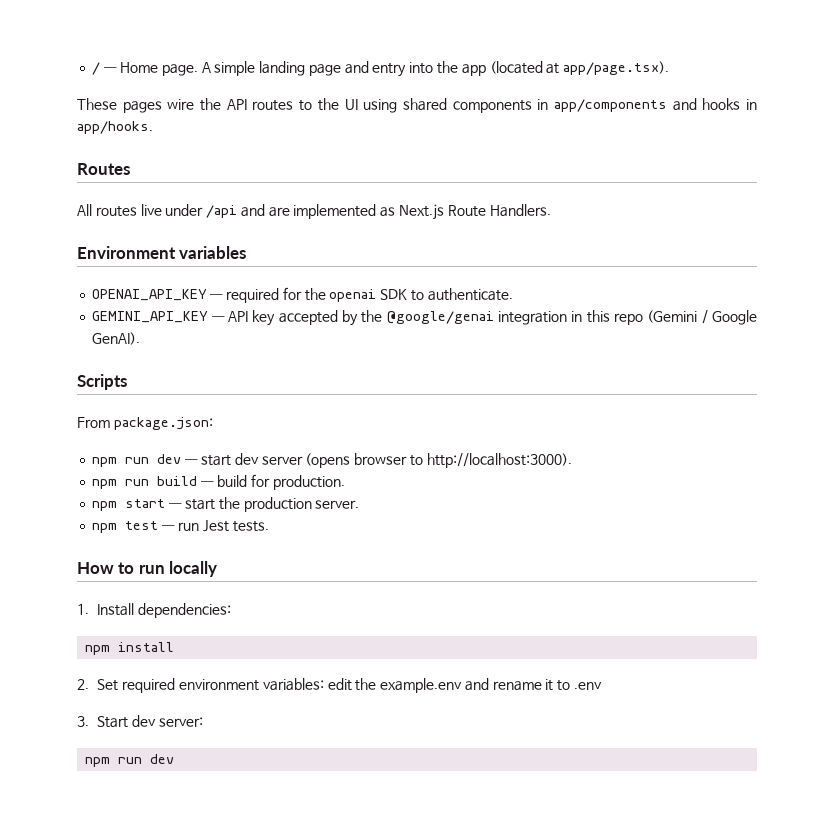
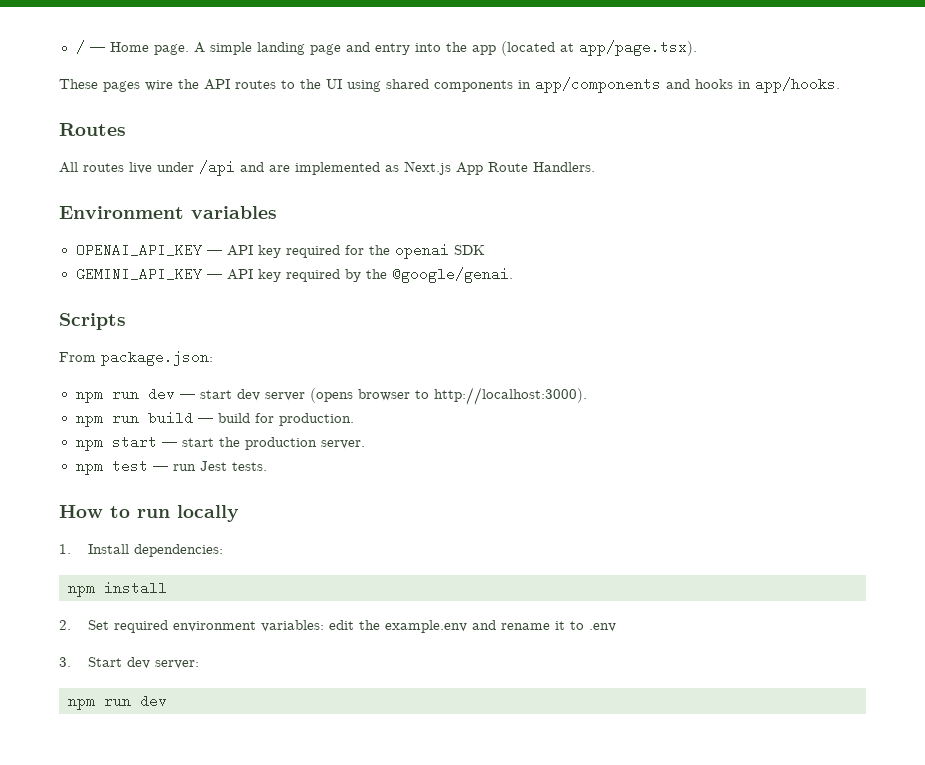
(445, 212) none -> [456,162,483,175] App
(224, 296) none -> [226,245,281,258] API key
[410,288,513,301] to authenticate. -> (485, 250) none
[278,310,338,325] accepted -> [285,269,340,282] required
[386,310,757,325] [92,332,141,345] @google/genai integration in this repo (Gemini / Google GenAI). -> [391,267,513,283] @google/genai.

